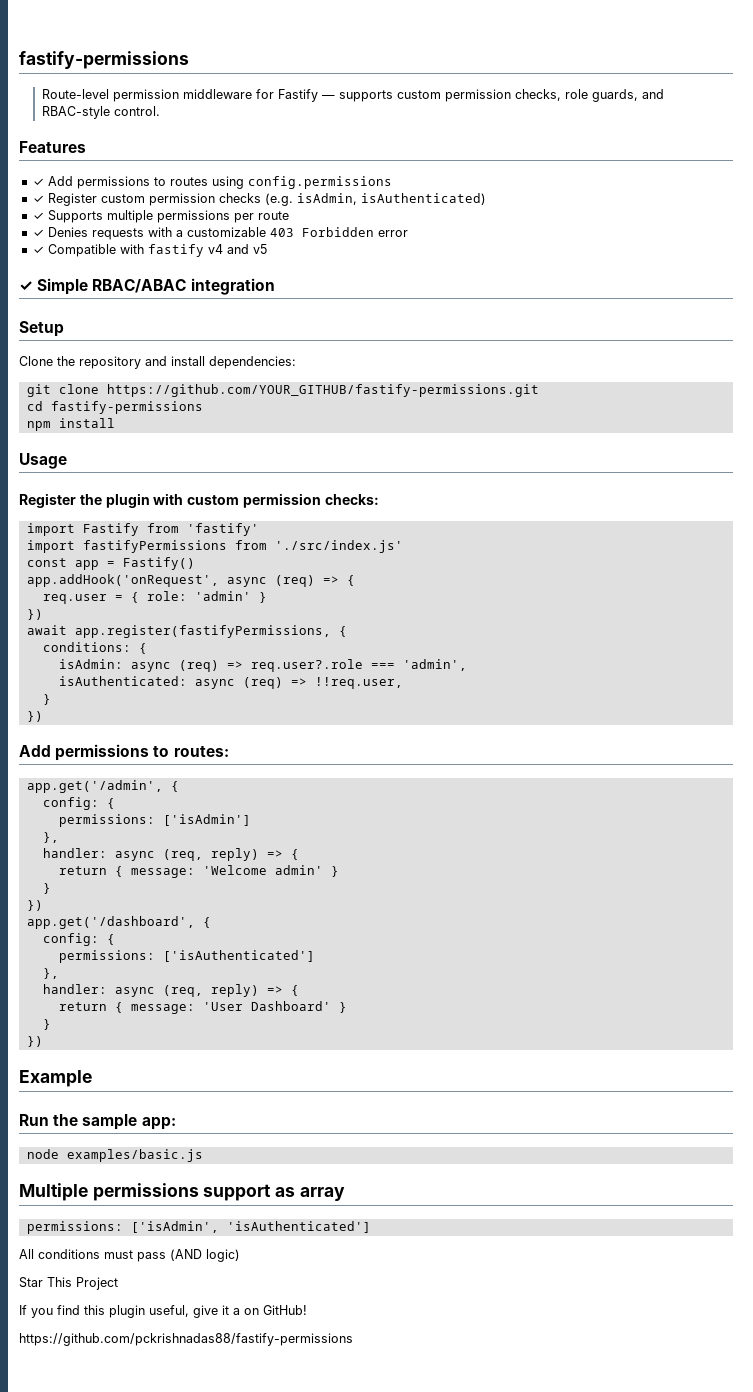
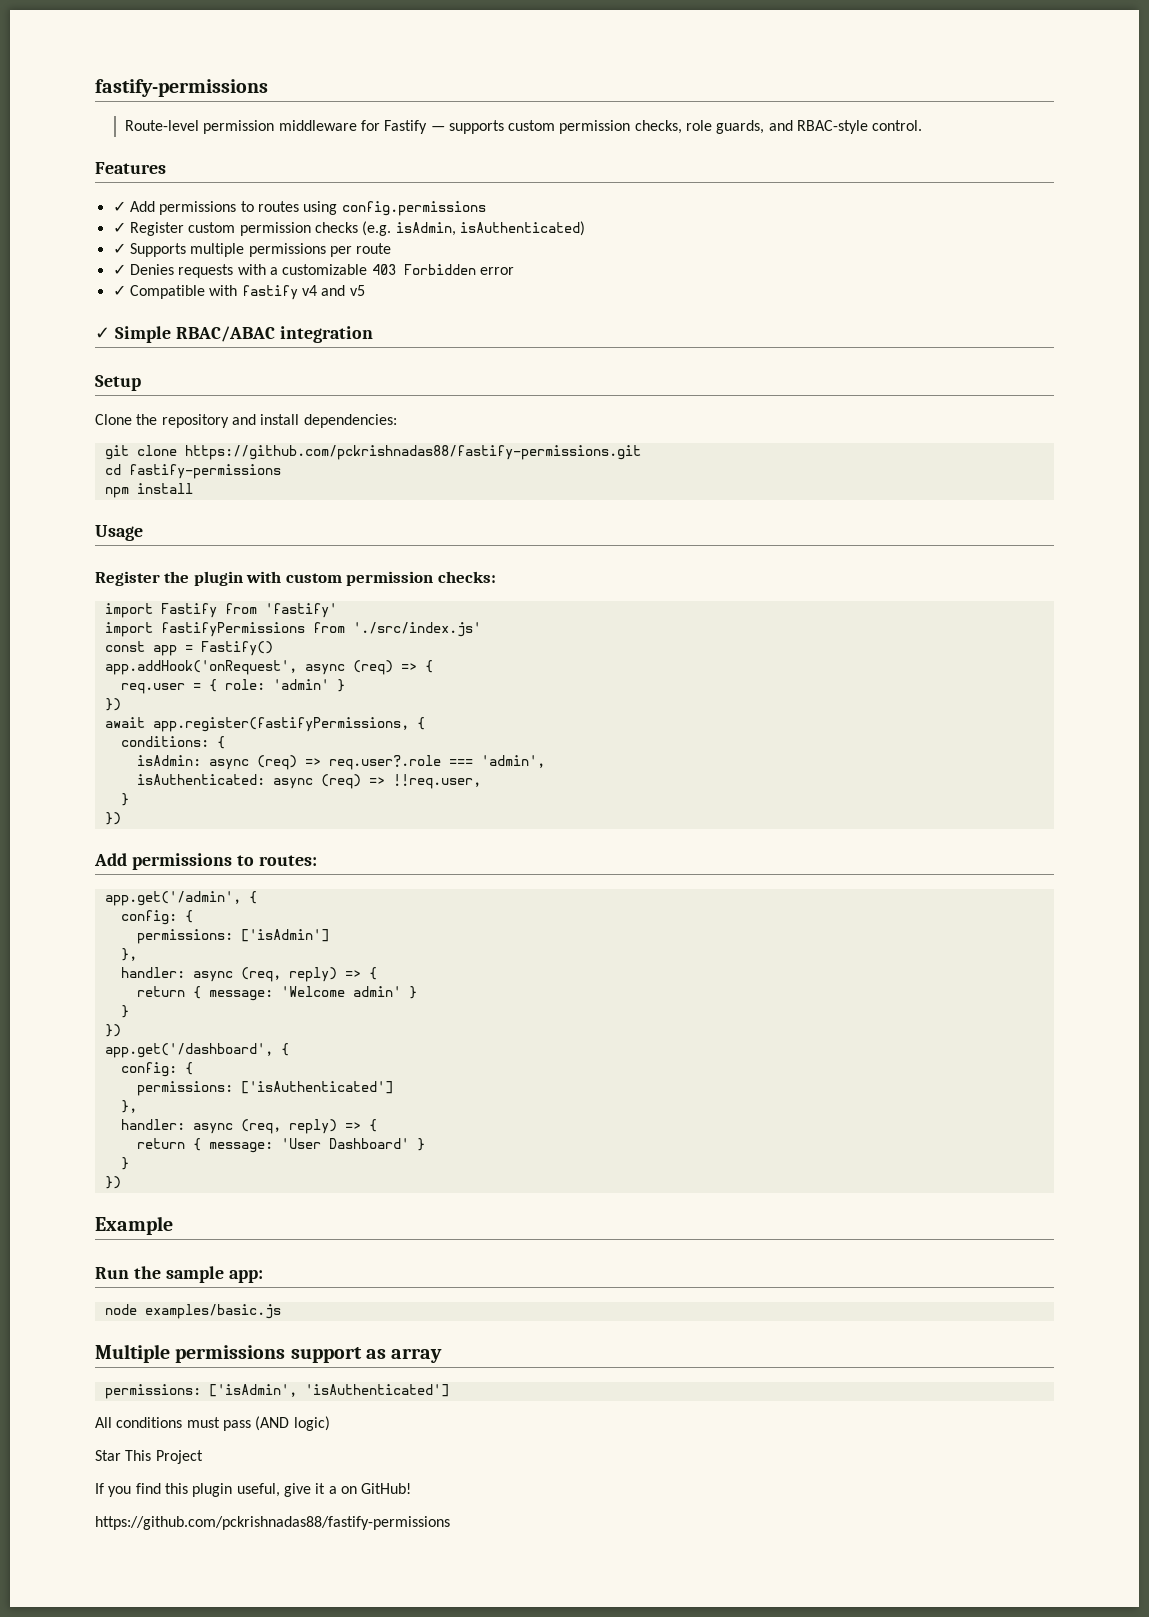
[106,384,539,397] https://github.com/YOUR_GITHUB/fastify-permissions.git -> [184,445,641,460] https://github.com/pckrishnadas88/fastify-permissions.git

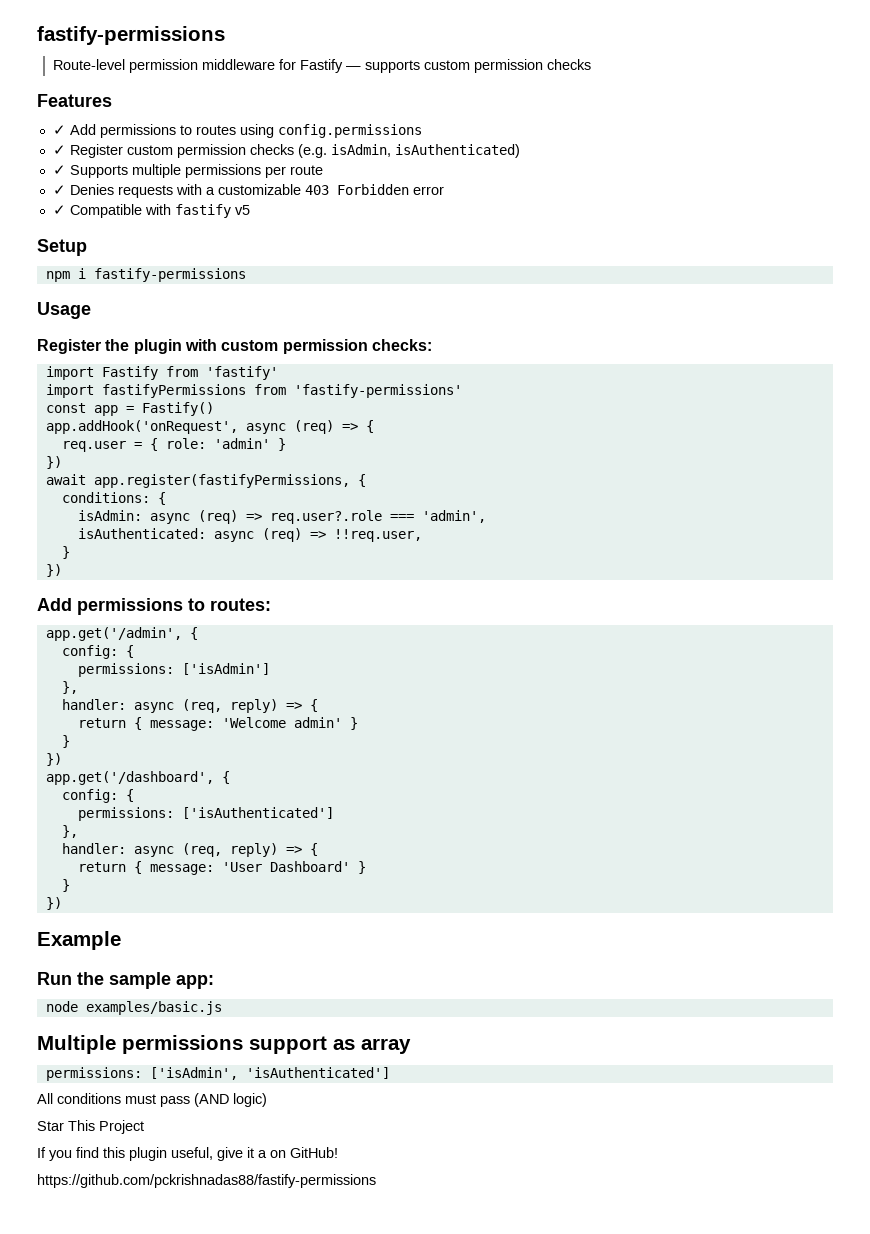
[634,120,923,134] checks, role guards, and RBAC-style control. -> [547,59,592,70] checks
[301,285,346,296] v4 and -> (231, 211) none
[95,326,373,343] [95,375,141,391] [95,414,397,428] [104,445,641,460] [104,464,281,479] [104,483,193,498] ✓ Simple RBAC/ABAC integration // Setup // Clone the repository and install dependencies: // git clone https://github.com/pckrishnadas88/fastify-permissions.git // cd fastify-permissions // npm install -> [37,239,87,256] [45,268,246,282] Setup // npm i fastify-permissions
[352,622,481,637] './src/index.js' -> [293,384,462,398] 'fastify-permissions'

